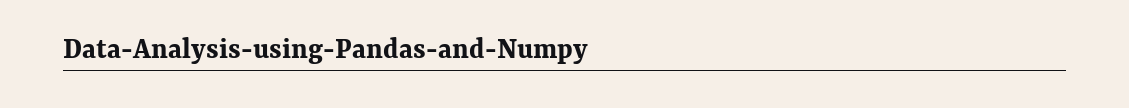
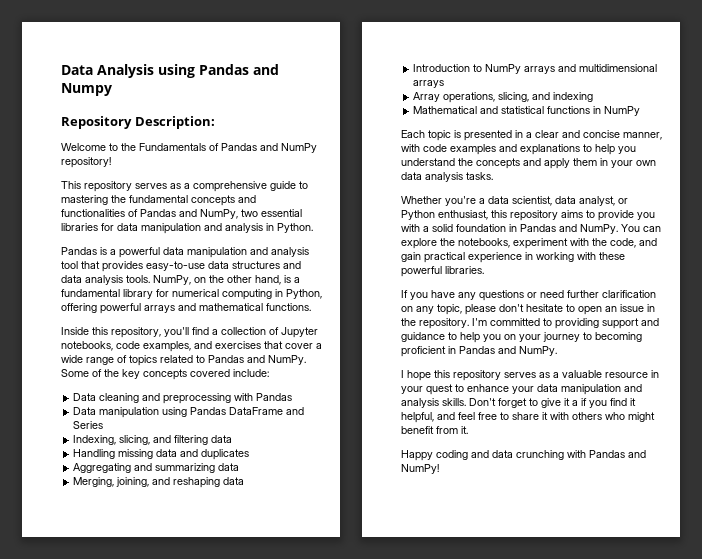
[63,37,588,64] Data-Analysis-using-Pandas-and-Numpy -> [61,64,279,78] [61,83,112,96] [61,116,215,129] [61,143,317,153] [61,157,111,168] [61,181,308,192] [61,195,256,206] [61,209,302,219] [61,223,313,234] [61,247,309,258] [61,261,301,272] [61,275,300,285] [61,289,322,300] [61,303,311,314] [61,327,318,338] [61,341,322,352] [61,355,306,366] [61,369,269,380] [73,393,293,404] [73,407,305,418] [73,421,104,429] [73,435,233,445] [73,449,250,460] [73,463,240,473] [73,477,245,488] [413,64,658,74] [413,80,445,88] [413,92,594,103] [413,106,641,116] [401,130,662,141] [401,144,636,155] [401,158,656,169] [401,172,493,182] [401,196,628,206] [401,210,655,221] [401,224,661,234] [401,238,657,249] [401,252,625,263] [401,266,484,277] [401,290,656,301] [401,304,655,315] [401,318,659,329] [401,332,642,343] [401,346,557,357] [401,370,659,381] [401,384,642,395] [401,398,636,408] [401,412,655,423] [401,426,468,434] [401,450,646,461] [401,464,439,474] Data Analysis using Pandas and Numpy // Repository Description: // Welcome to the Fundamentals of Pandas and NumPy repository! // This repository serves as a comprehensive guide to mastering the fundamental concepts and functionalities of Pandas and NumPy, two essential libraries for data manipulation and analysis in Python. // Pandas is a powerful data manipulation and analysis tool that provides easy-to-use data structures and data analysis tools. NumPy, on the other hand, is a fundamental library for numerical computing in Python, offering powerful arrays and mathematical functions. // Inside this repository, you'll find a collection of Jupyter notebooks, code examples, and exercises that cover a wide range of topics related to Pandas and NumPy. Some of the key concepts covered include: // Data cleaning and preprocessing with Pandas // Data manipulation using Pandas DataFrame and Series // Indexing, slicing, and filtering data // Handling missing data and duplicates // Aggregating and summarizing data // Merging, joining, and reshaping data // Introduction to NumPy arrays and multidimensional arrays // Array operations, slicing, and indexing // Mathematical and statistical functions in NumPy // Each topic is presented in a clear and concise manner, with code examples and explanations to help you understand the concepts and apply them in your own data analysis tasks. // Whether you're a data scientist, data analyst, or Python enthusiast, this repository aims to provide you with a solid foundation in Pandas and NumPy. You can explore the notebooks, experiment with the code, and gain practical experience in working with these powerful libraries. // If you have any questions or need further clarification on any topic, please don't hesitate to open an issue in the repository. I'm committed to providing support and guidance to help you on your journey to becoming proficient in Pandas and NumPy. // I hope this repository serves as a valuable resource in your quest to enhance your data manipulation and analysis skills. Don't forget to give it a if you find it helpful, and feel free to share it with others who might benefit from it. // Happy coding and data crunching with Pandas and NumPy!

